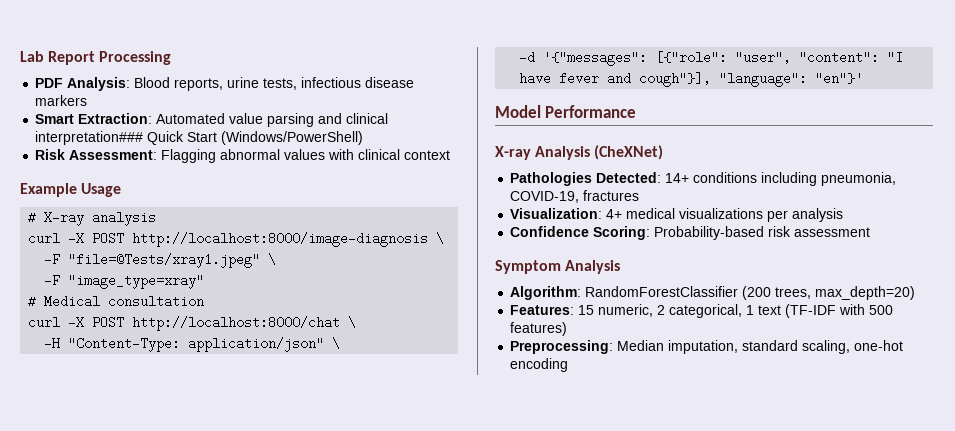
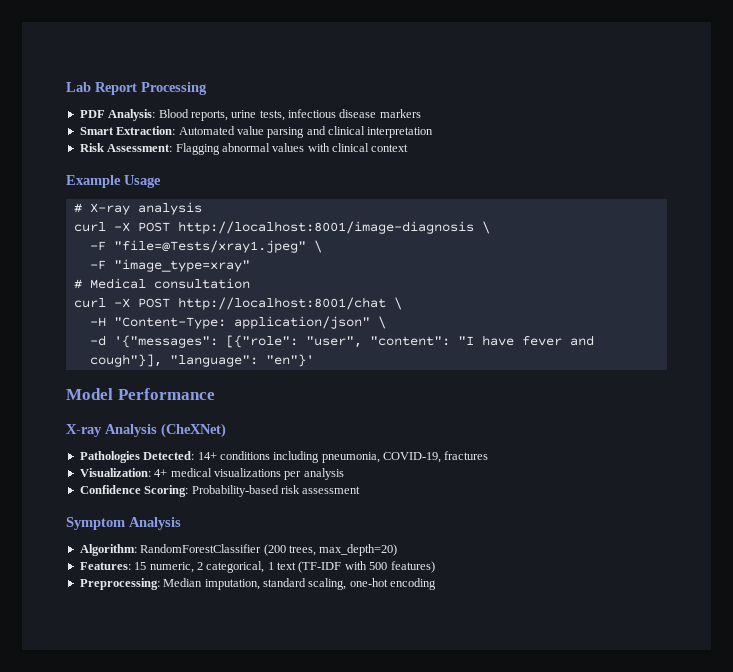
[35,131,364,145] interpretation### Quick Start (Windows/PowerShell) -> [367,127,434,138] interpretation
[132,232,429,247] http://localhost:8000/image-diagnosis -> [177,221,474,234] http://localhost:8001/image-diagnosis
[132,316,341,331] http://localhost:8000/chat -> [177,297,386,310] http://localhost:8001/chat

